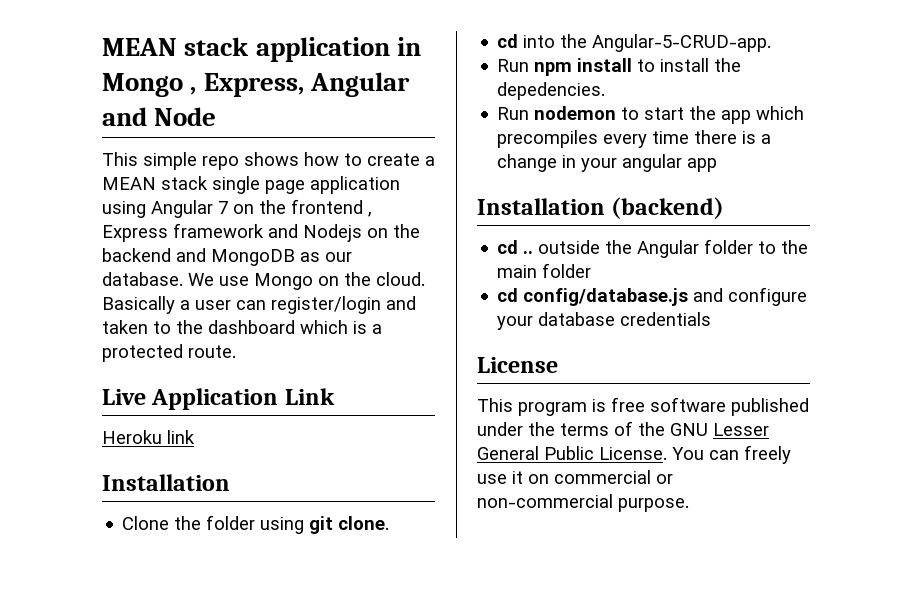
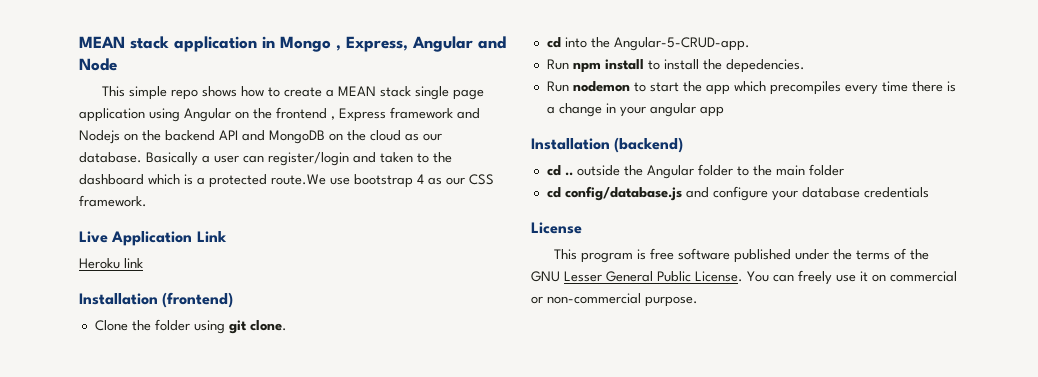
[218,201,228,214] 7 -> (231, 115) none
(171, 255) none -> [219,130,238,140] API
[300,252,352,262] [102,272,425,290] as our database. We use Mongo on the cloud. -> [329,130,442,141] [79,152,142,163] on the cloud as our database.
[188,345,236,358] route. -> [271,174,494,188] [79,195,147,207] route.We use bootstrap 4 as our CSS framework.
(230, 482) none -> [162,292,234,308] (frontend)

